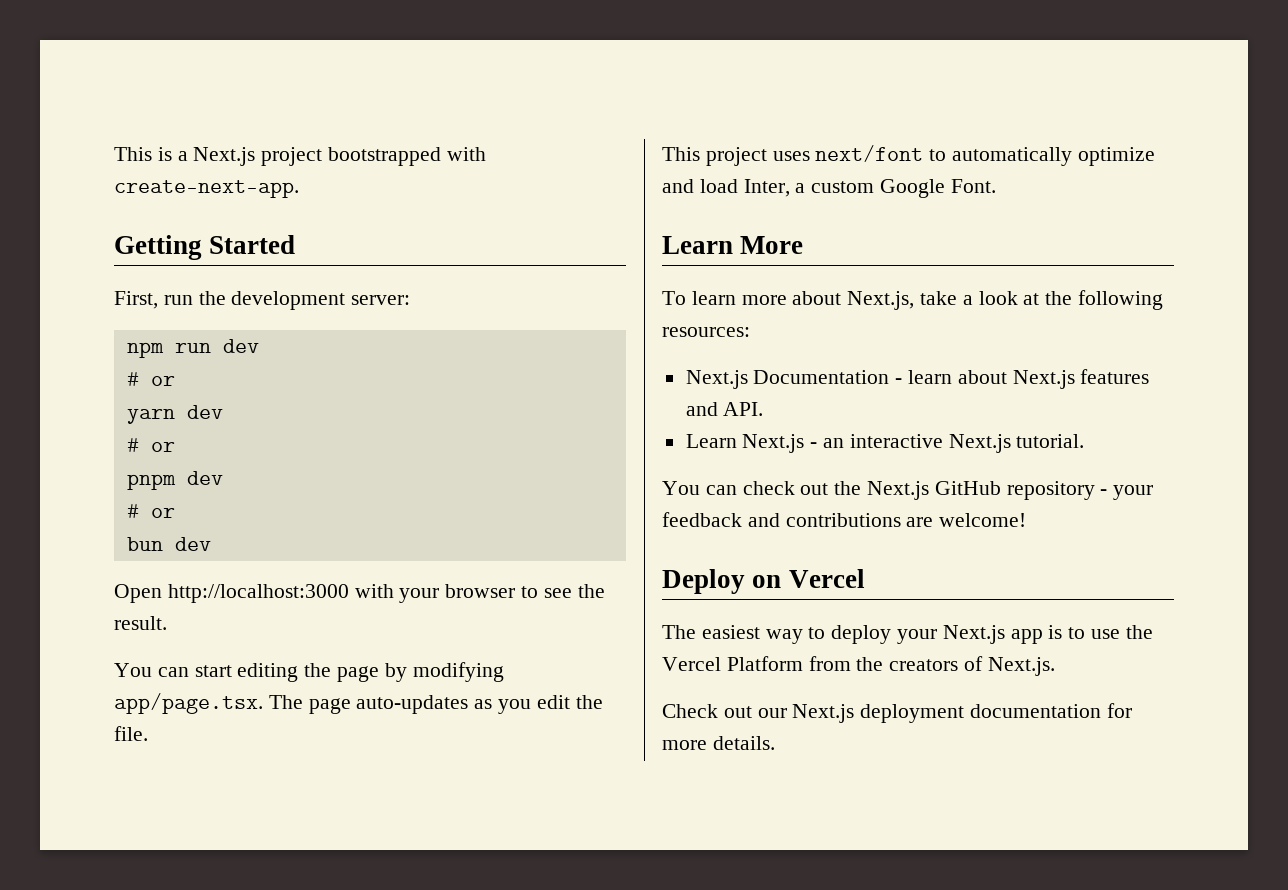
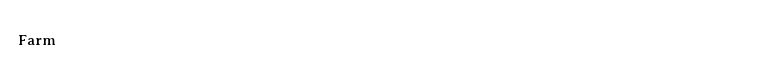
[114,147,486,166] [114,180,299,198] [114,235,296,260] [114,291,411,310] [126,339,259,358] [126,372,175,386] [126,405,223,424] [126,438,175,452] [126,471,223,490] [126,504,175,518] [126,537,211,551] [114,584,605,603] [114,616,167,630] [114,662,504,682] [114,693,603,714] [114,726,148,741] [662,145,1155,166] [662,179,996,198] [662,236,804,254] [662,290,1164,310] [662,327,750,337] [685,369,1150,389] [685,402,764,416] [685,434,1085,453] [662,481,1154,500] [662,512,1027,527] [662,569,865,594] [662,625,1153,644] [662,656,1055,676] [662,703,1132,723] [662,736,775,750] This is a Next.js project bootstrapped with create-next-app. // Getting Started // First, run the development server: // npm run dev // # or // yarn dev // # or // pnpm dev // # or // bun dev // Open http://localhost:3000 with your browser to see the result. // You can start editing the page by modifying app/page.tsx. The page auto-updates as you edit the file. // This project uses next/font to automatically optimize and load Inter, a custom Google Font. // Learn More // To learn more about Next.js, take a look at the following resources: // Next.js Documentation - learn about Next.js features and API. // Learn Next.js - an interactive Next.js tutorial. // You can check out the Next.js GitHub repository - your feedback and contributions are welcome! // Deploy on Vercel // The easiest way to deploy your Next.js app is to use the Vercel Platform from the creators of Next.js. // Check out our Next.js deployment documentation for more details. -> [18,35,56,45] Farm

